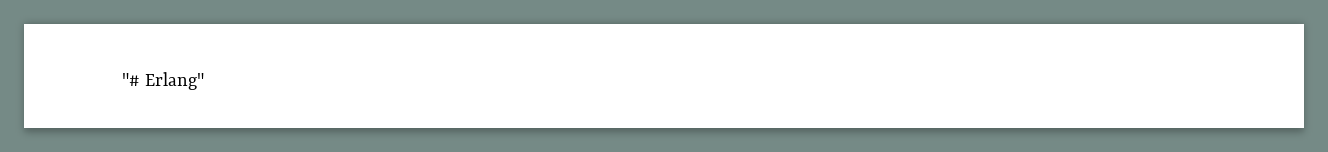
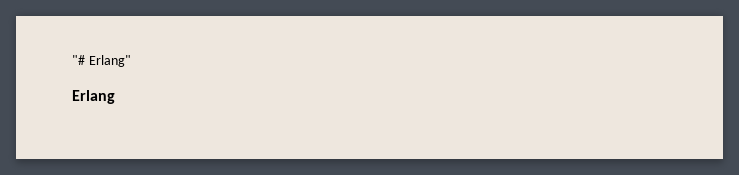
(205, 81) none -> [72,90,115,104] // Erlang

